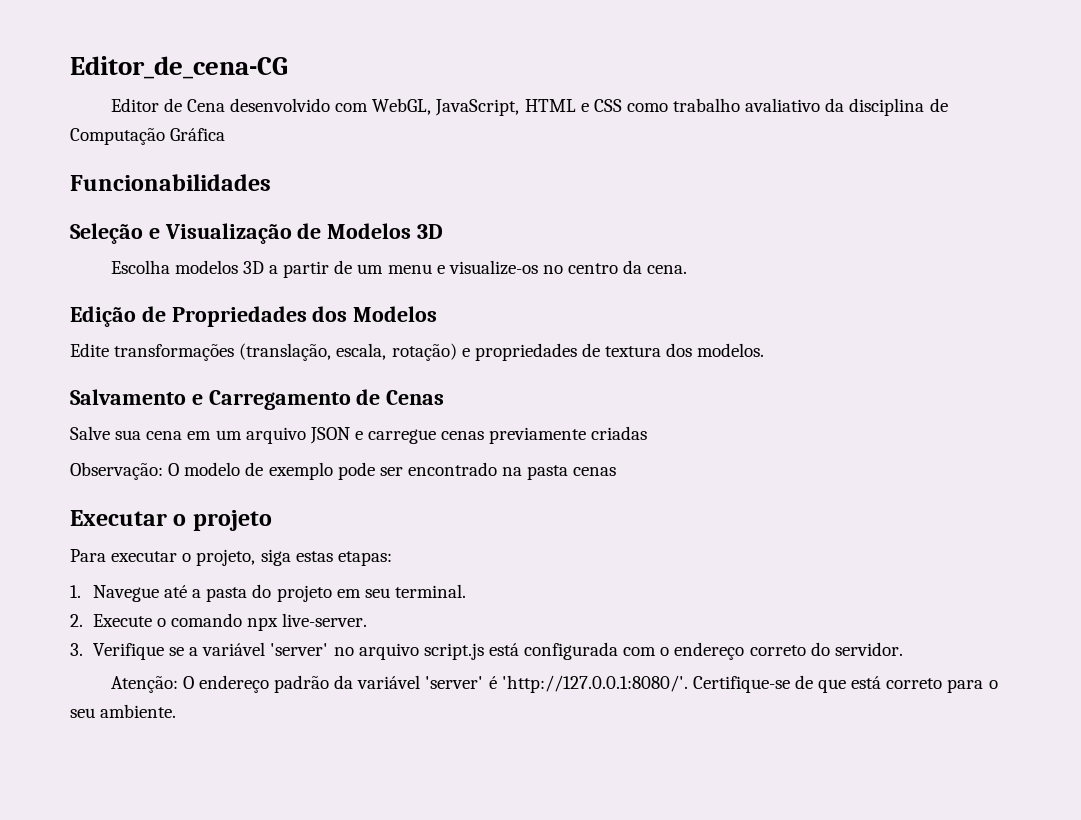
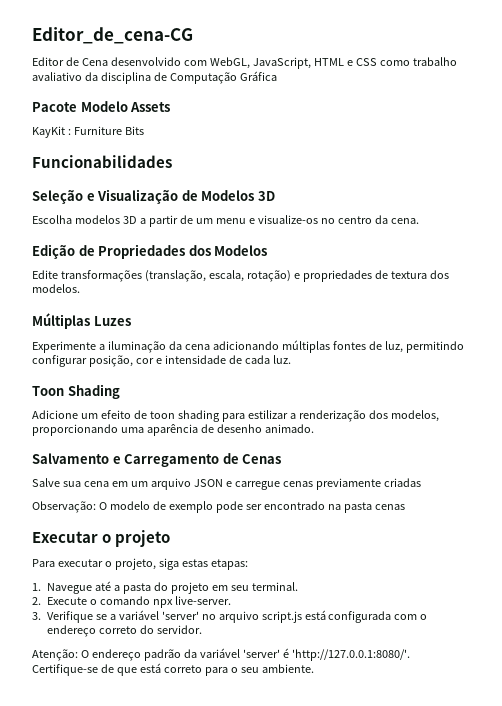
(226, 134) none -> [32,101,171,112] [32,126,144,138] // Pacote Modelo Assets // KayKit : Furniture Bits
(765, 350) none -> [32,313,131,329] [32,340,464,353] [32,355,291,367] [32,384,120,399] [32,410,439,422] [32,424,314,436] // Múltiplas Luzes // Experimente a iluminação da cena adicionando múltiplas fontes de luz, permitindo configurar posição, cor e intensidade de cada luz. // Toon Shading // Adicione um efeito de toon shading para estilizar a renderização dos modelos, proporcionando uma aparência de desenho animado.

